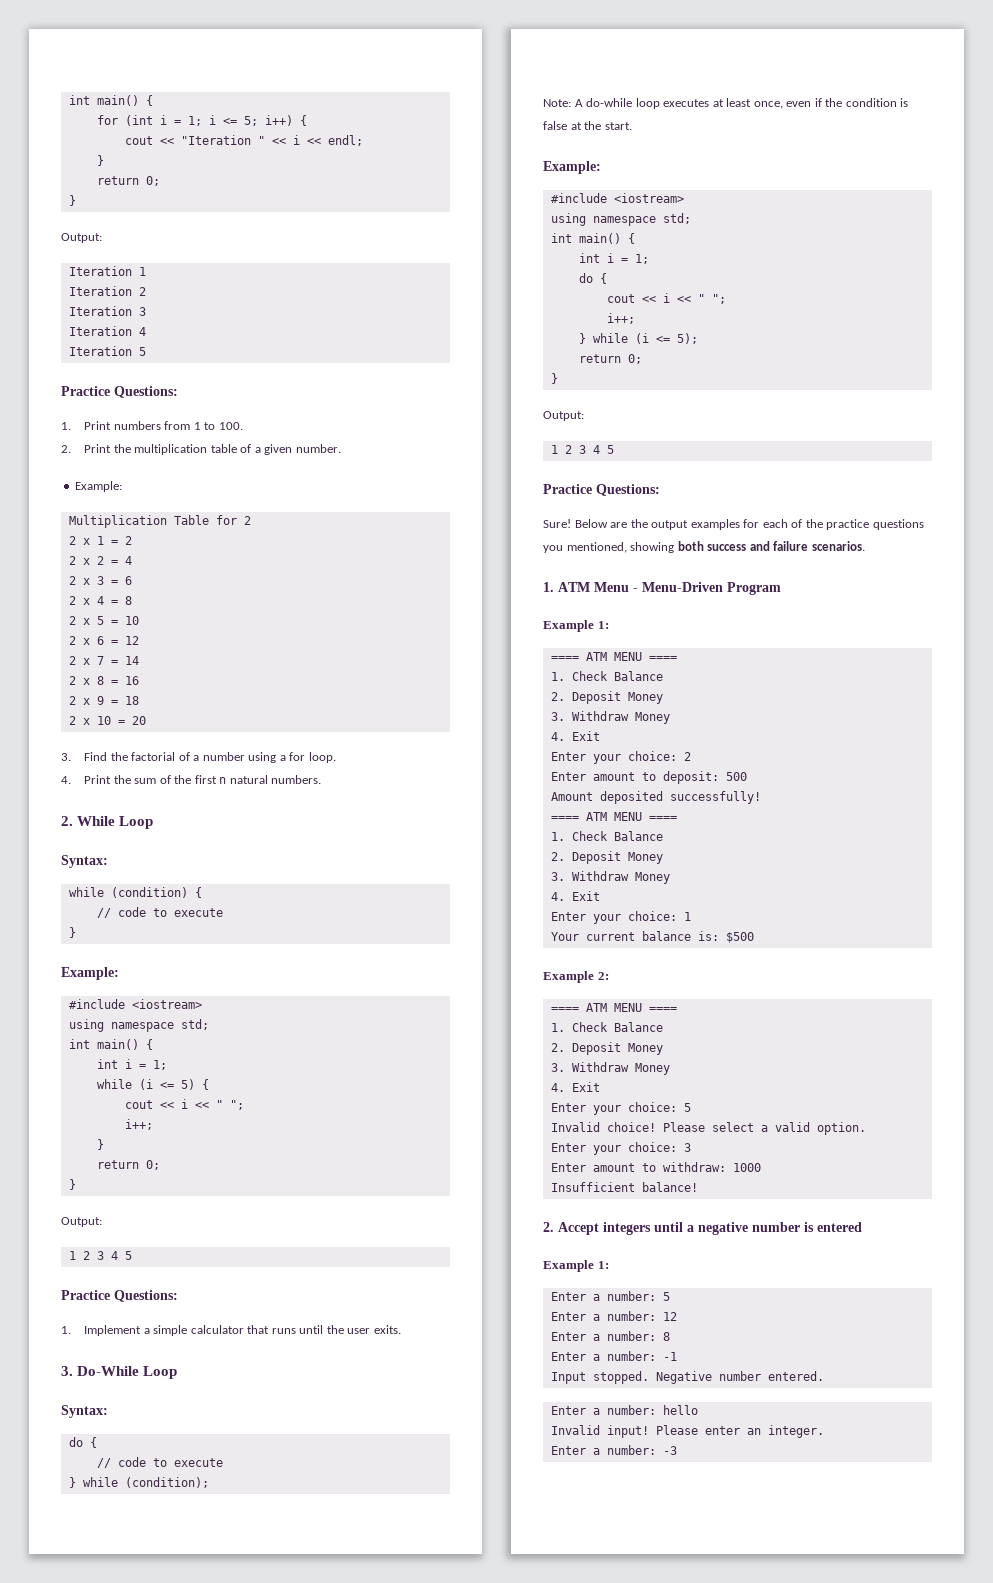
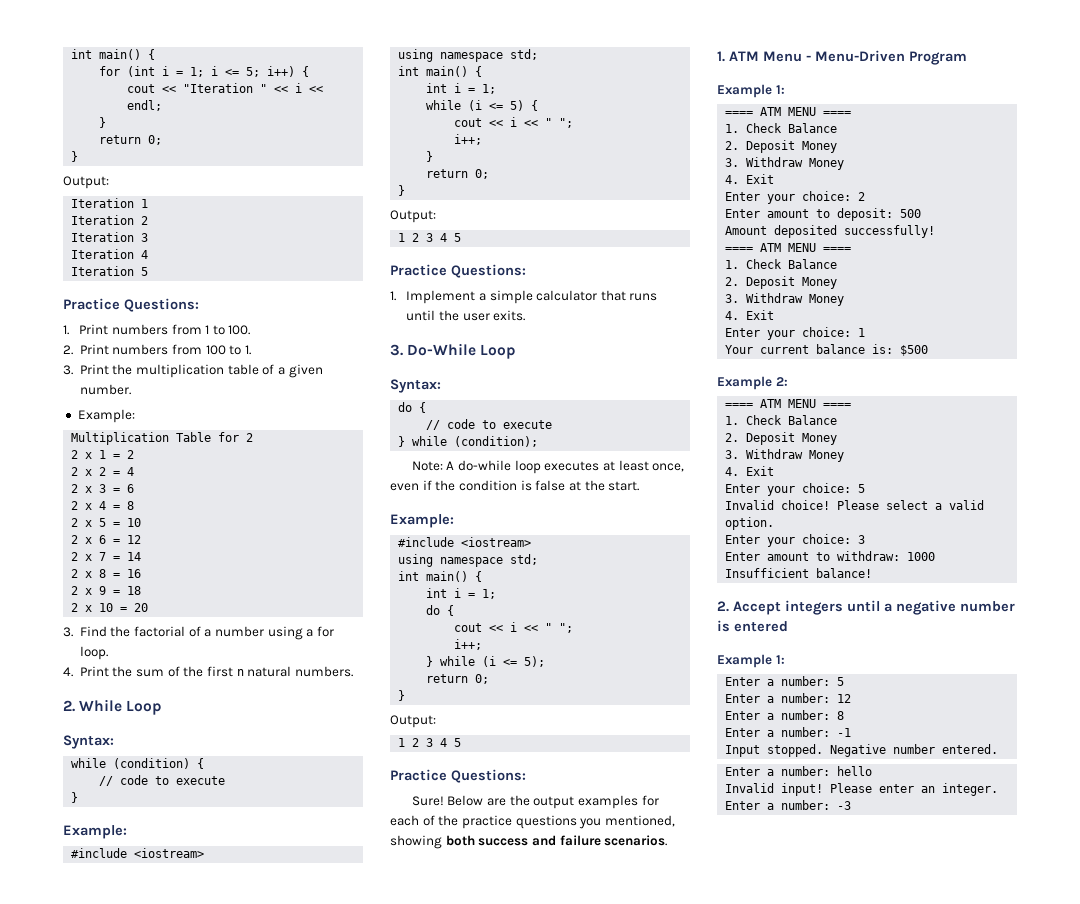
(112, 448) none -> [112,344,251,355] [63,364,109,375] numbers from 100 to 1. // 3. Print

